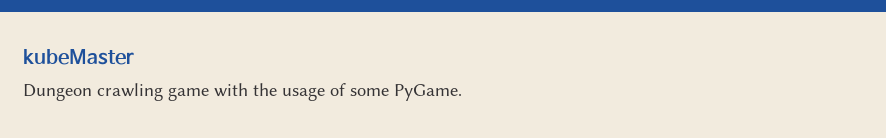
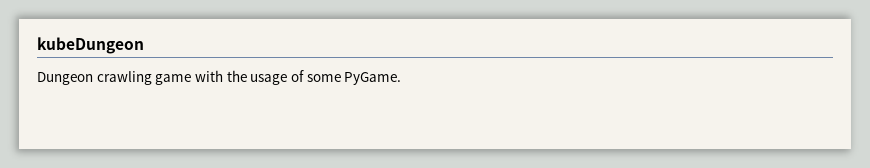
[23,49,134,65] kubeMaster -> [37,37,144,54] kubeDungeon

